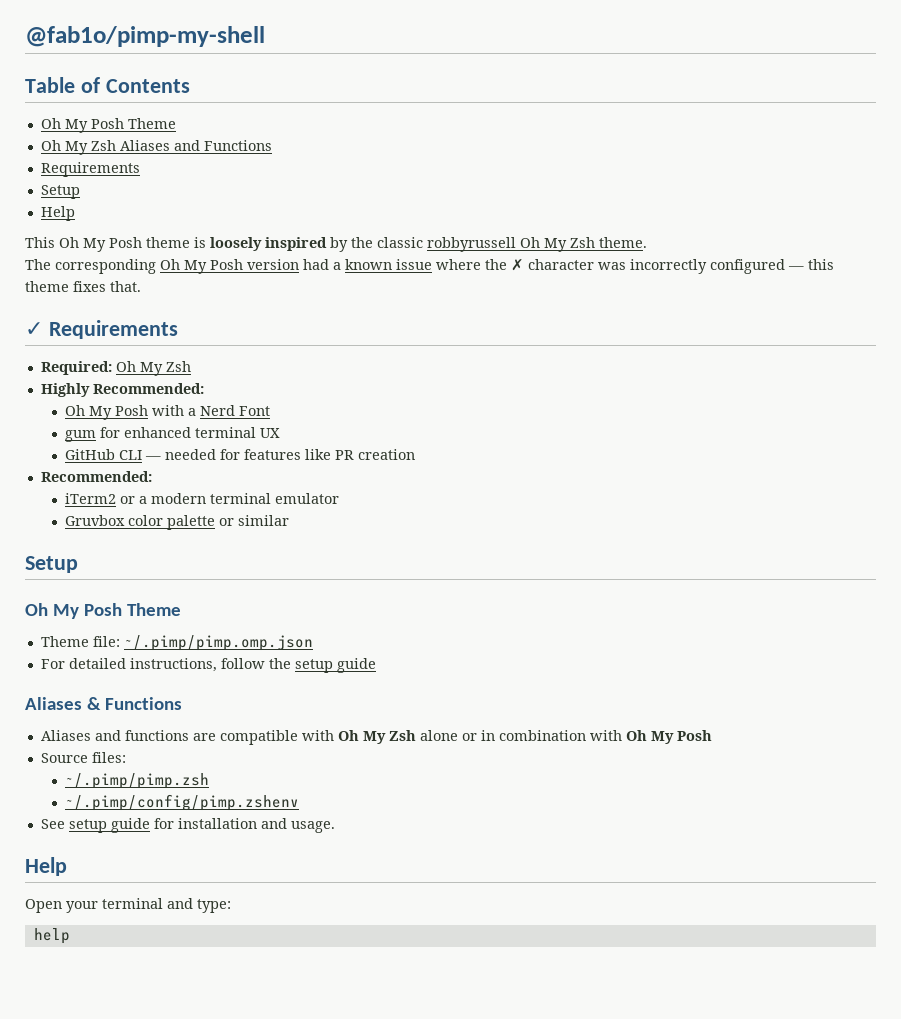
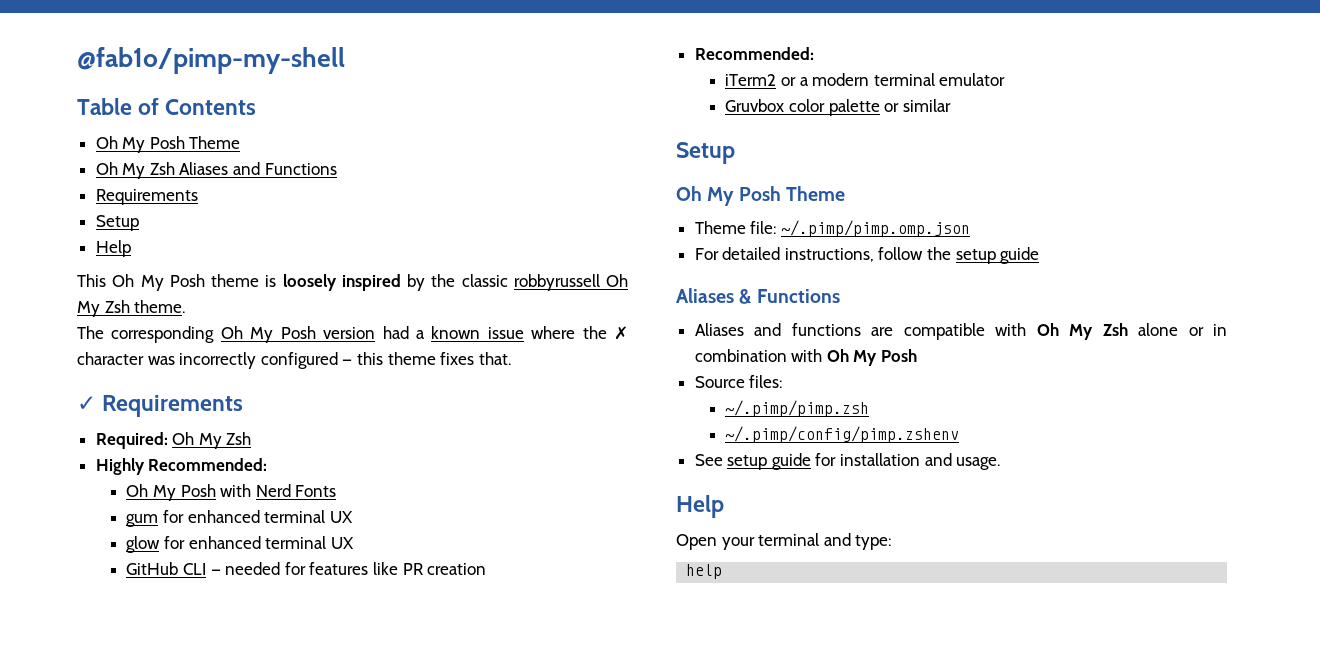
[188,405,271,416] a Nerd Font -> [255,484,337,497] Nerd Fonts
(281, 433) none -> [126,536,354,553] // glow for enhanced terminal UX

